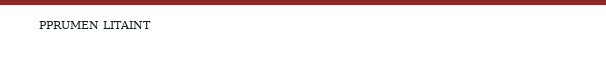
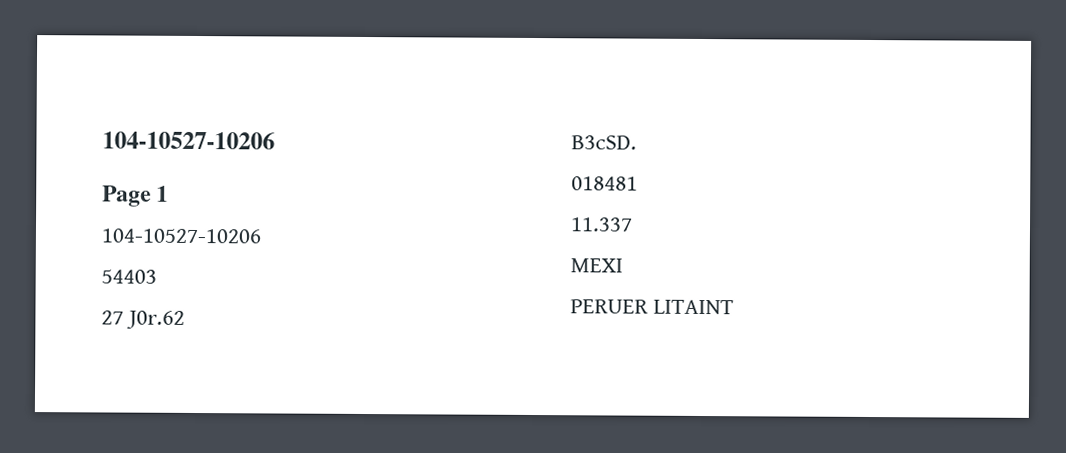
[39,21,99,29] PPRUMEN -> [102,131,275,150] [102,185,170,207] [101,228,261,244] [101,269,157,284] [101,310,186,329] [571,135,637,150] [571,176,638,191] [570,217,633,232] [570,258,623,273] [570,299,649,314] 104-10527-10206 // Page 1 // 104-10527-10206 // 54403 // 27 J0r.62 // B3cSD. // 018481 // 11.337 // MEXI // PERUER

